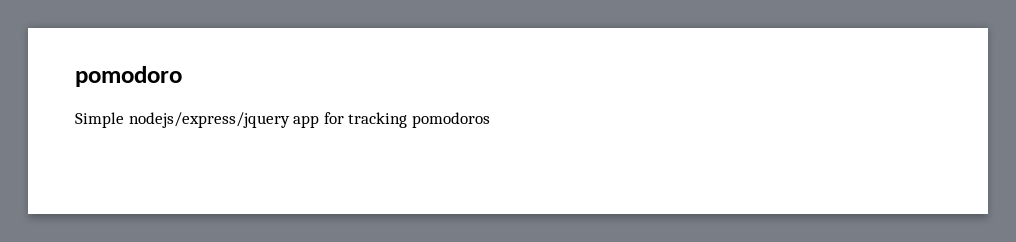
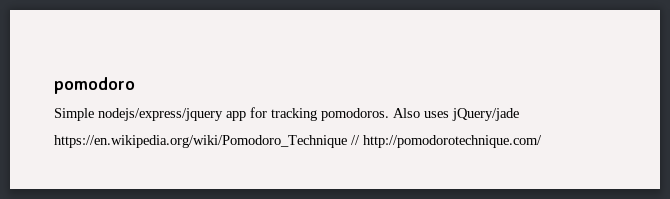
[411,112,490,128] pomodoros -> [321,108,519,121] [54,135,542,148] pomodoros. Also uses jQuery/jade // https://en.wikipedia.org/wiki/Pomodoro_Technique // http://pomodorotechnique.com/

